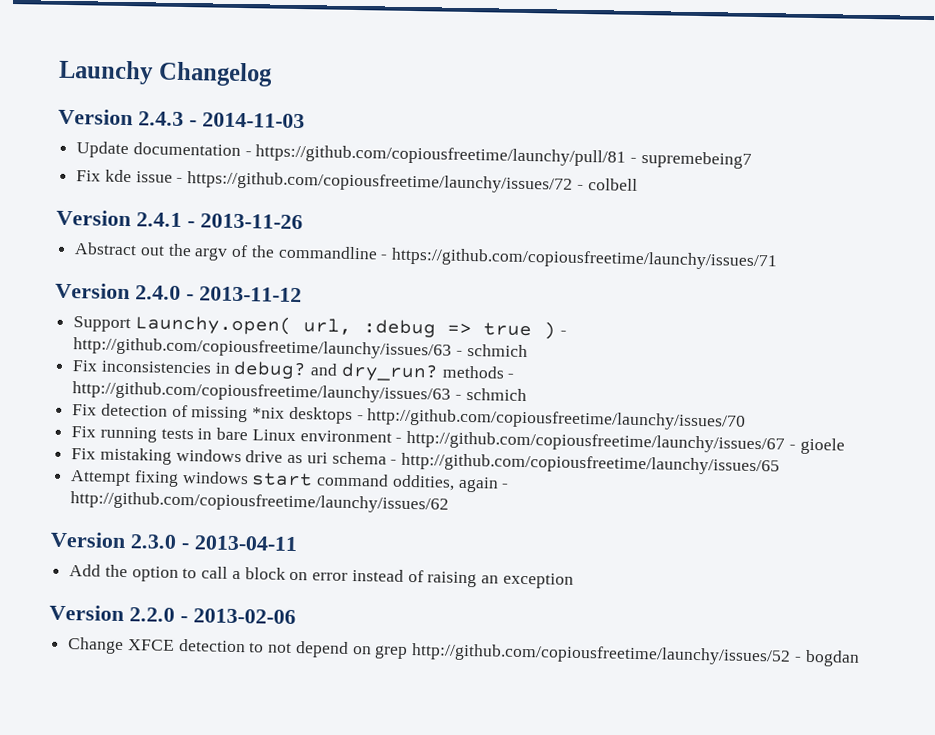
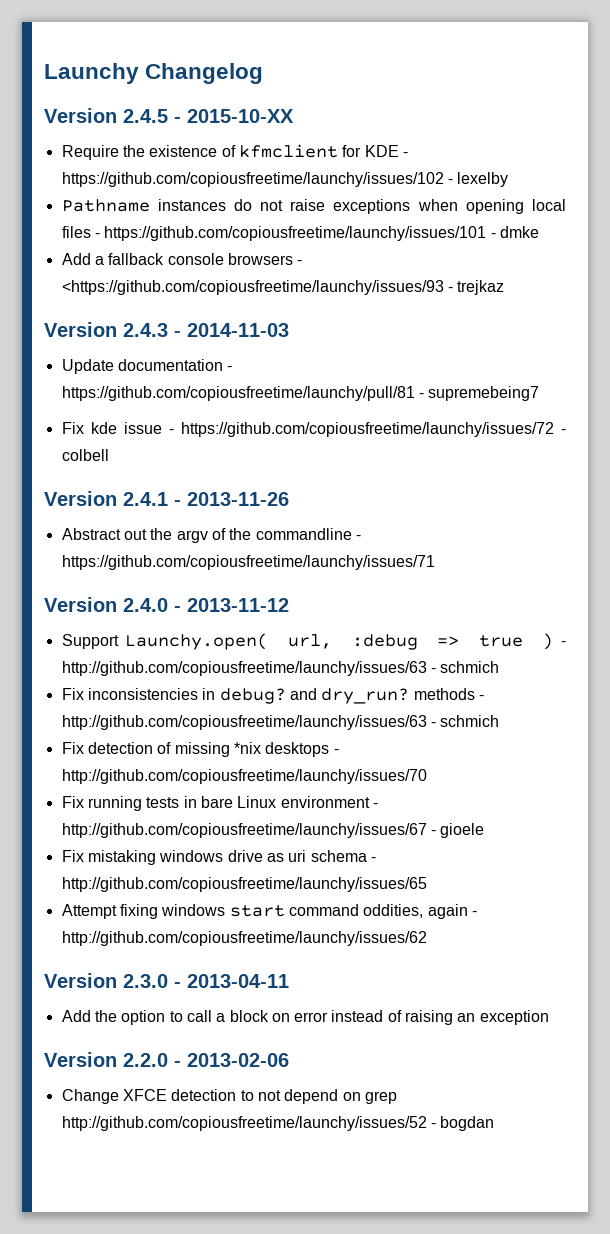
(273, 74) none -> [44,108,294,123] [61,144,408,160] [61,172,509,187] [61,199,566,214] [61,226,539,241] [61,253,303,265] [61,280,505,295] // Version 2.4.5 - 2015-10-XX // Require the existence of kfmclient for KDE - https://github.com/copiousfreetime/launchy/issues/102 - lexelby // Pathname instances do not raise exceptions when opening local files - https://github.com/copiousfreetime/launchy/issues/101 - dmke // Add a fallback console browsers - <https://github.com/copiousfreetime/launchy/issues/93 - trejkaz

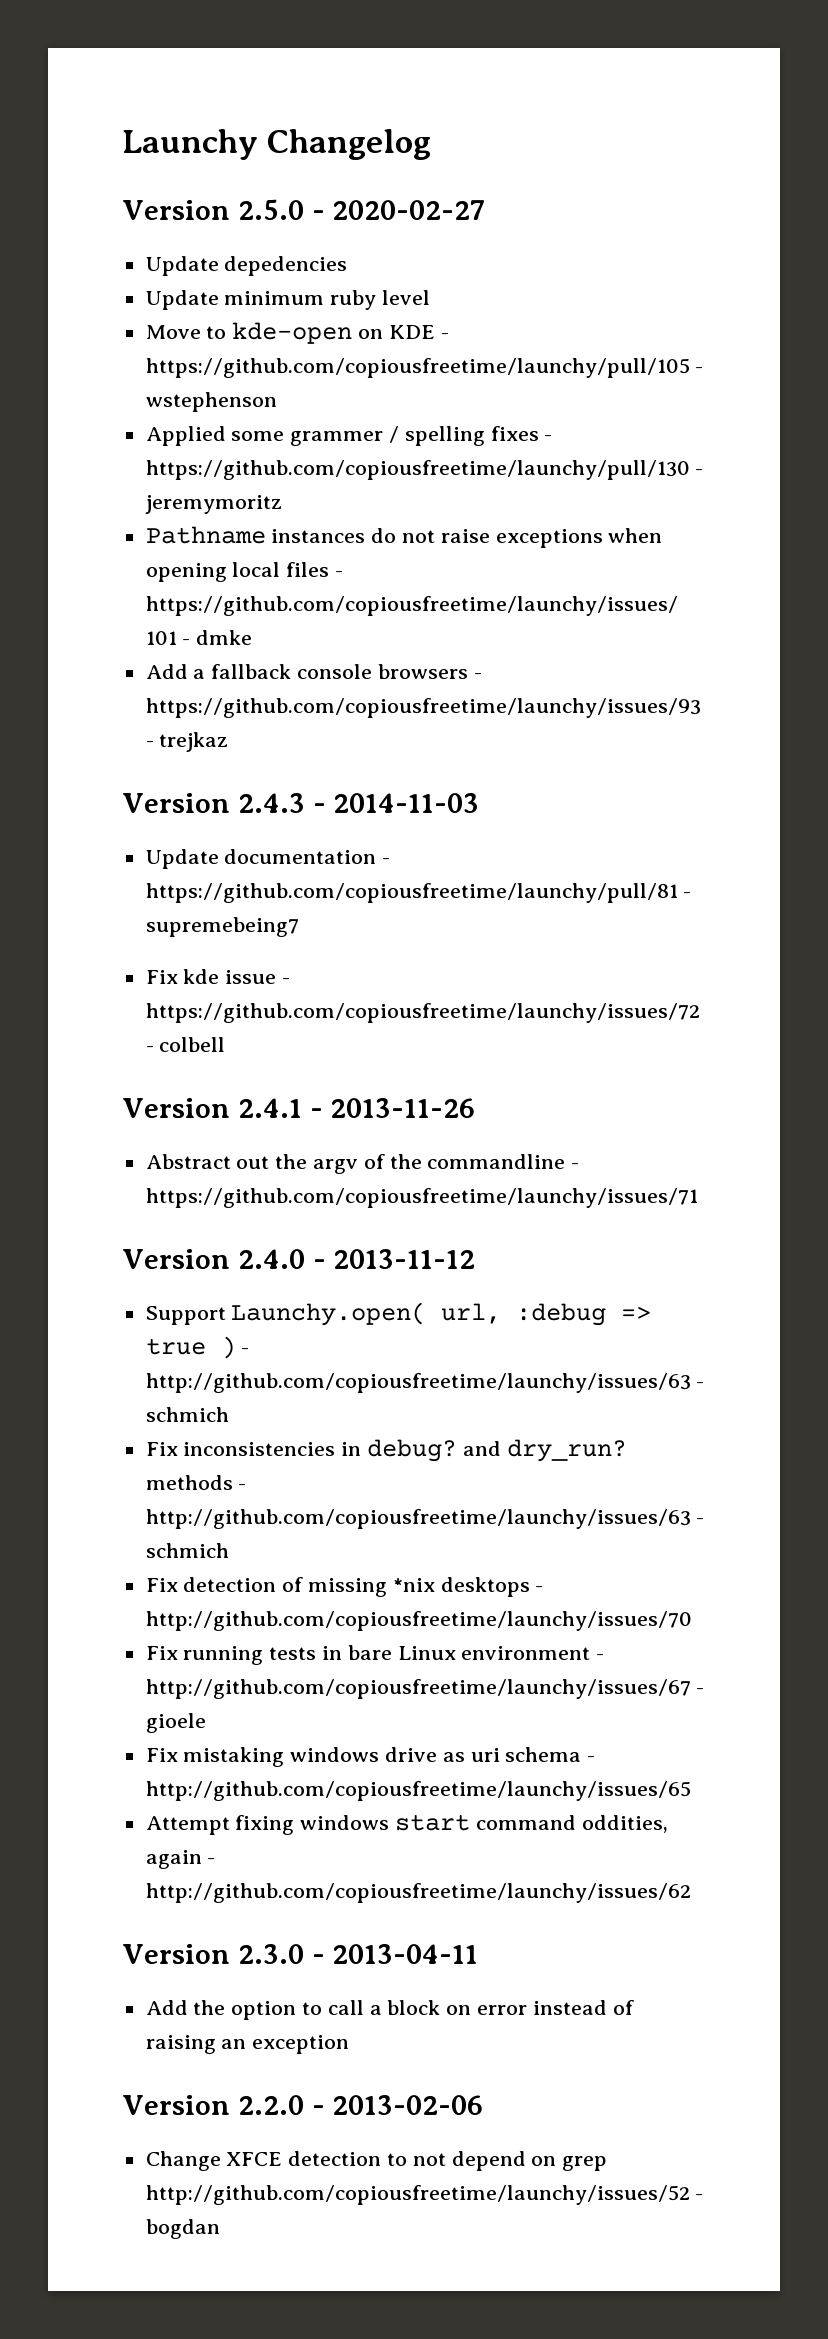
[123,109,294,123] [61,144,408,160] [61,172,509,187] 2.4.5 - 2015-10-XX // Require the existence of kfmclient for KDE - https://github.com/copiousfreetime/launchy/issues/102 - lexelby -> [237,199,486,220] [145,256,348,276] [145,290,431,310] [145,322,449,344] [145,358,704,378] [145,392,277,412] [145,426,553,446] [145,460,704,480] [144,495,282,514] 2.5.0 - 2020-02-27 // Update depedencies // Update minimum ruby level // Move to kde-open on KDE - https://github.com/copiousfreetime/launchy/pull/105 - wstephenson // Applied some grammer / spelling fixes - https://github.com/copiousfreetime/launchy/pull/130 - jeremymoritz
[61,280,444,295] <https://github.com/copiousfreetime/launchy/issues/93 -> [145,698,701,718] https://github.com/copiousfreetime/launchy/issues/93

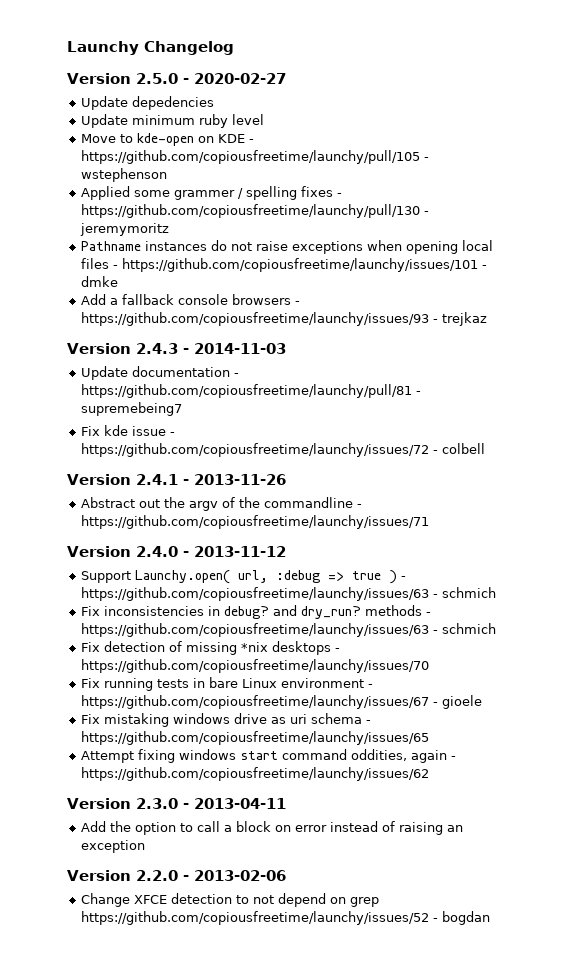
[145,1373,691,1393] http://github.com/copiousfreetime/launchy/issues/63 -> [81,587,430,601] https://github.com/copiousfreetime/launchy/issues/63
[145,1509,691,1529] http://github.com/copiousfreetime/launchy/issues/63 -> [81,623,430,637] https://github.com/copiousfreetime/launchy/issues/63
[145,1611,692,1631] http://github.com/copiousfreetime/launchy/issues/70 -> [81,659,430,673] https://github.com/copiousfreetime/launchy/issues/70
[145,1679,691,1699] http://github.com/copiousfreetime/launchy/issues/67 -> [81,695,430,709] https://github.com/copiousfreetime/launchy/issues/67
[145,1781,691,1801] http://github.com/copiousfreetime/launchy/issues/65 -> [81,731,430,745] https://github.com/copiousfreetime/launchy/issues/65
[145,1883,691,1903] http://github.com/copiousfreetime/launchy/issues/62 -> [81,767,430,781] https://github.com/copiousfreetime/launchy/issues/62
[145,2185,690,2205] http://github.com/copiousfreetime/launchy/issues/52 -> [81,911,430,925] https://github.com/copiousfreetime/launchy/issues/52

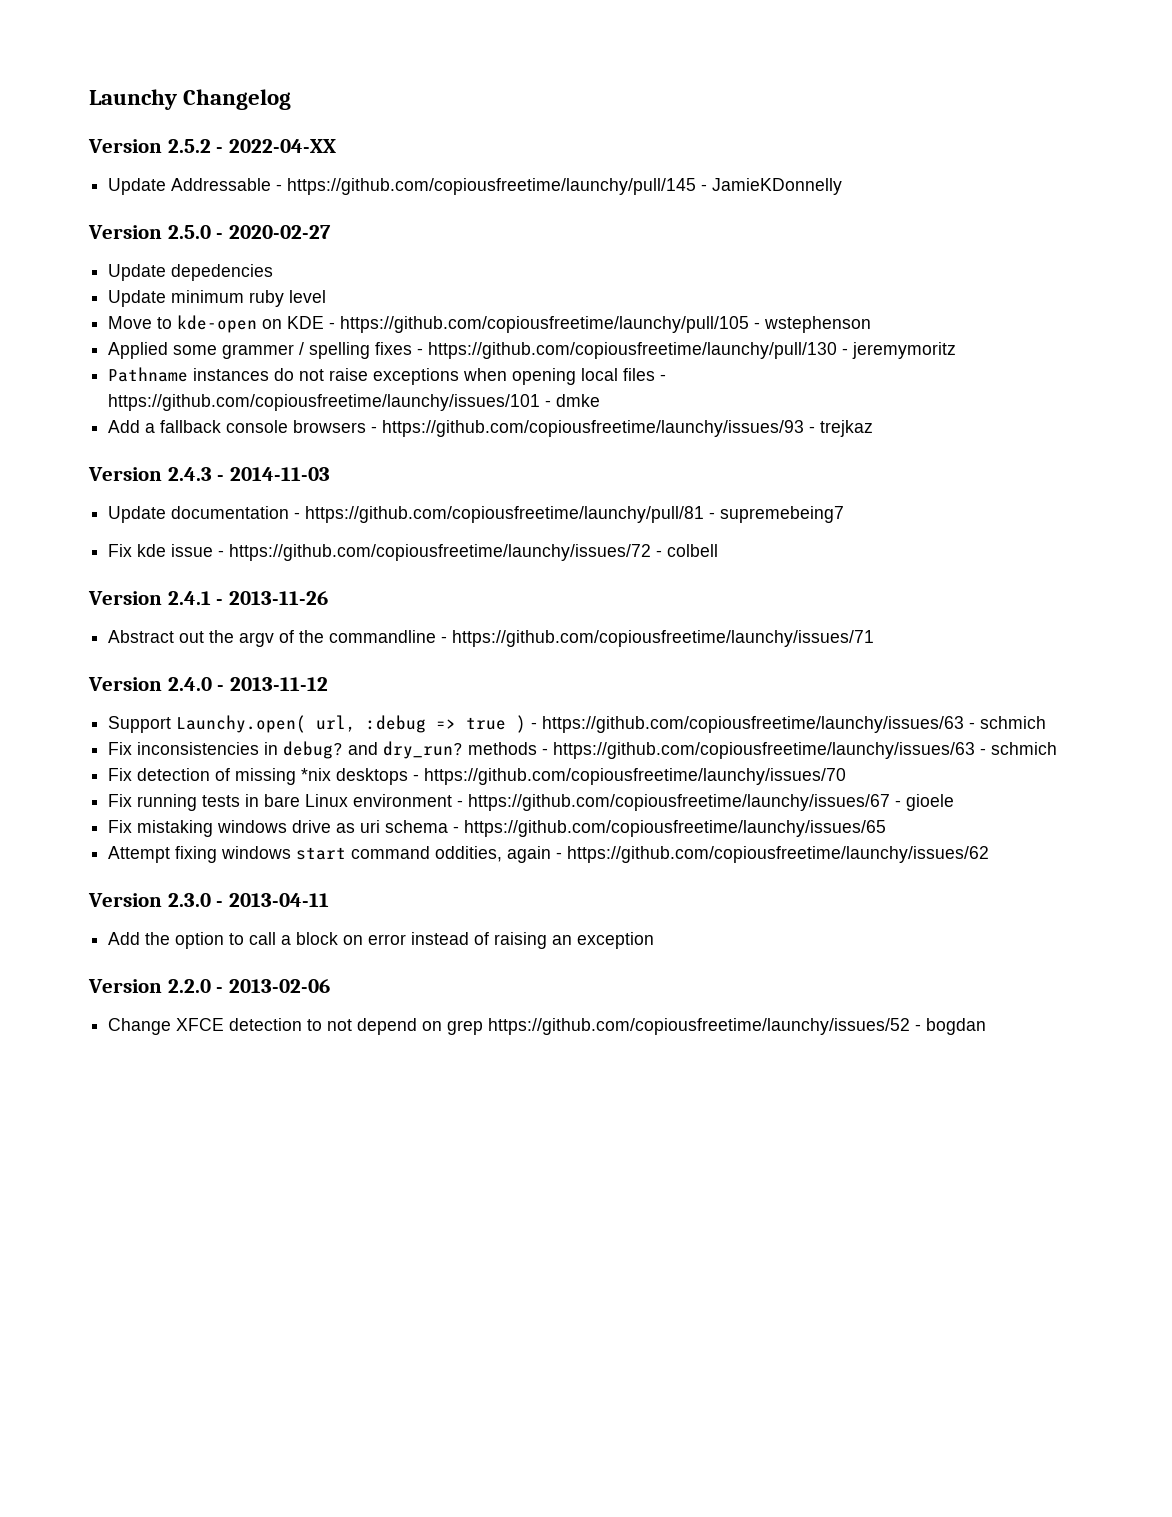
(234, 48) none -> [88,139,336,153] [108,178,843,195] // Version 2.5.2 - 2022-04-XX // Update Addressable - https://github.com/copiousfreetime/launchy/pull/145 - JamieKDonnelly

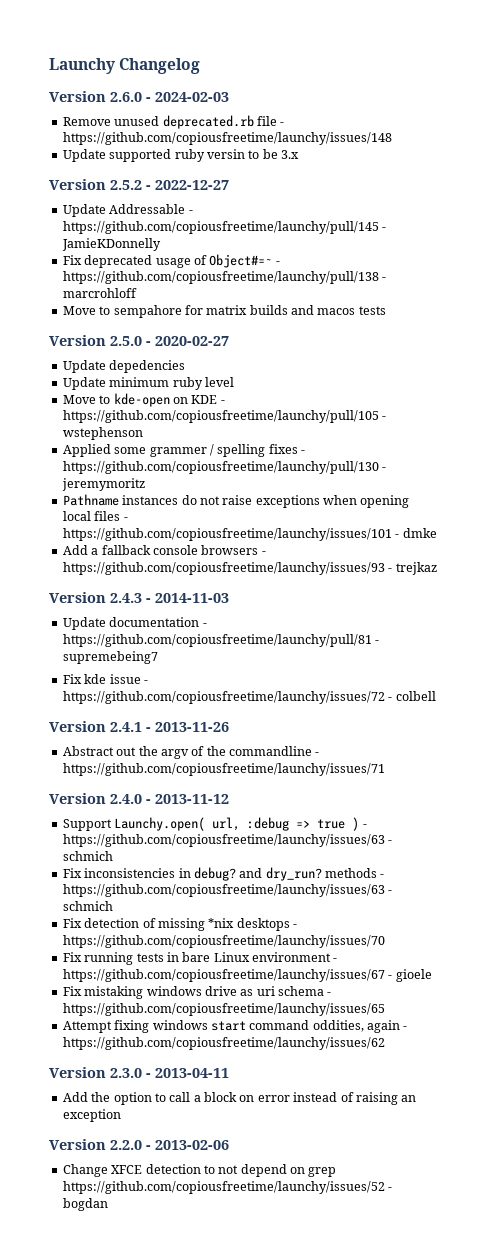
(292, 99) none -> [49,91,229,102] [62,115,285,129] [62,132,392,145] [62,149,299,162] // Version 2.6.0 - 2024-02-03 // Remove unused deprecated.rb file - https://github.com/copiousfreetime/launchy/issues/148 // Update supported ruby versin to be 3.x
[228,139,336,153] 2022-04-XX -> [155,180,229,190] 2022-12-27
(843, 186) none -> [62,254,280,268] [62,271,387,284] [62,288,137,298] [62,305,386,318] // Fix deprecated usage of Object#=~ - https://github.com/copiousfreetime/launchy/pull/138 - marcrohloff // Move to sempahore for matrix builds and macos tests

